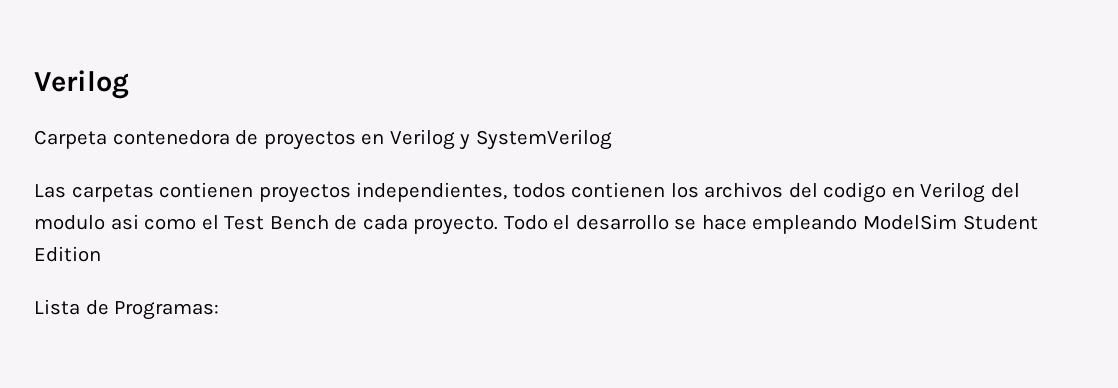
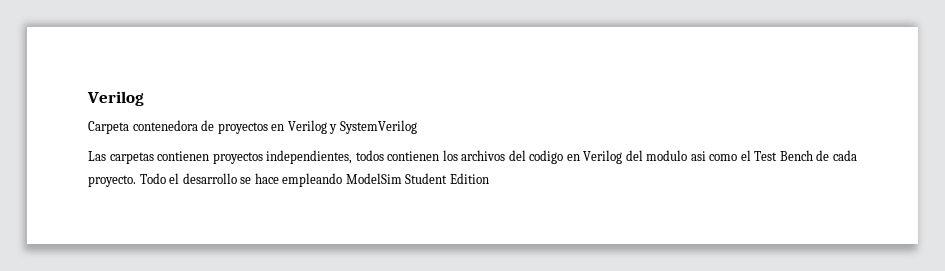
[34,299,220,320] // Lista de Programas: -> (489, 178) none

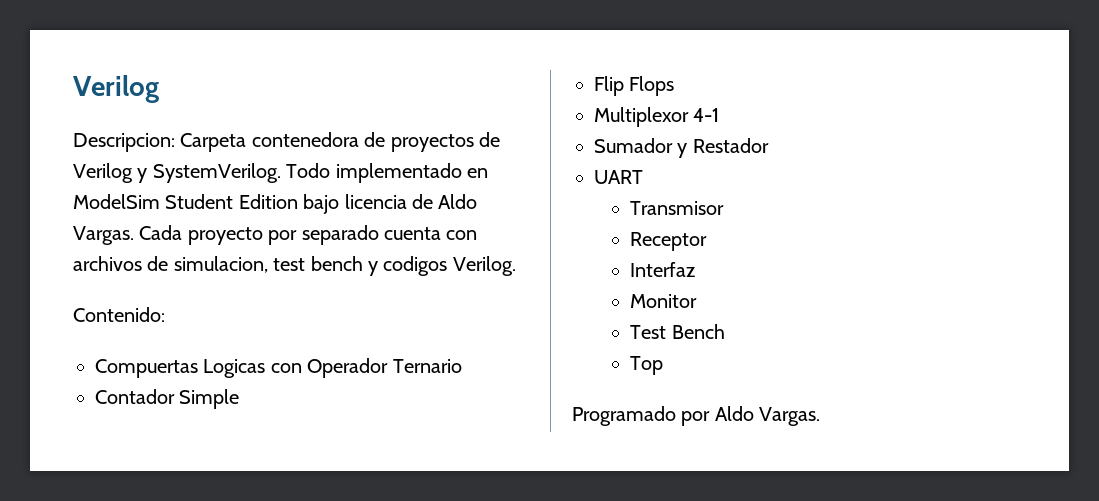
(144, 98) none -> [73,133,175,152] Descripcion:
[271,124,285,131] en -> [478,132,500,147] de
[339,120,417,134] [88,150,857,164] [88,173,489,187] SystemVerilog // Las carpetas contienen proyectos independientes, todos contienen los archivos del codigo en Verilog del modulo asi como el Test Bench de cada proyecto. Todo el desarrollo se hace empleando ModelSim Student Edition -> [152,163,488,183] [73,194,478,214] [73,225,478,245] [73,256,516,276] [73,307,165,322] [95,358,462,378] [95,389,240,409] [594,76,675,96] [594,107,720,127] [594,138,769,158] [594,170,643,184] [630,201,725,215] [630,232,708,251] [630,262,696,277] [630,294,698,308] [630,324,725,339] [630,356,664,375] [572,406,821,426] SystemVerilog. Todo implementado en ModelSim Student Edition bajo licencia de Aldo Vargas. Cada proyecto por separado cuenta con archivos de simulacion, test bench y codigos Verilog. // Contenido: // Compuertas Logicas con Operador Ternario // Contador Simple // Flip Flops // Multiplexor 4-1 // Sumador y Restador // UART // Transmisor // Receptor // Interfaz // Monitor // Test Bench // Top // Programado por Aldo Vargas.

